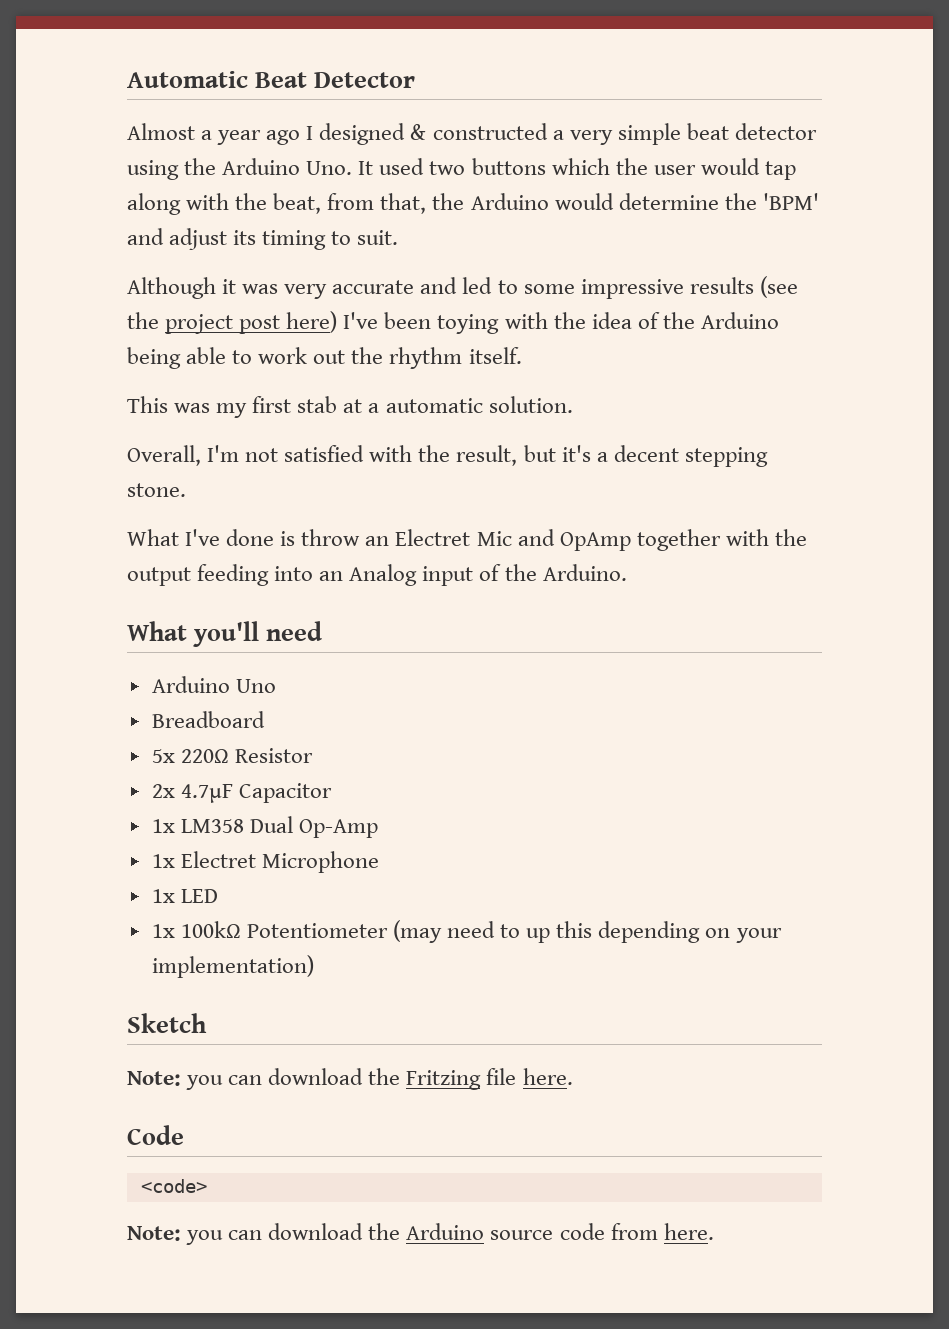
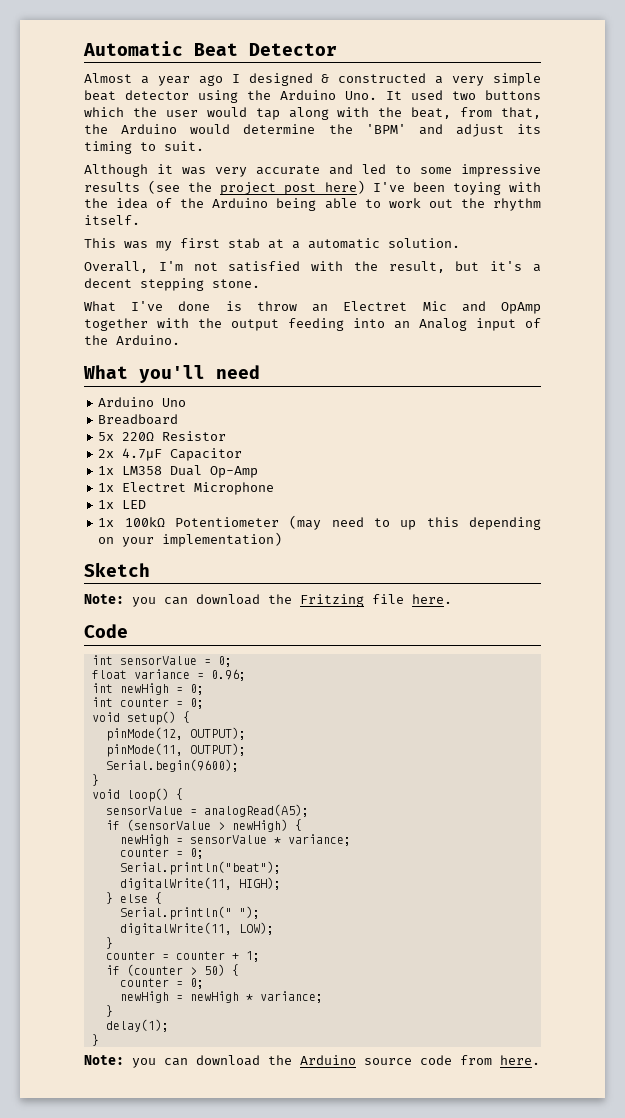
[140,1179,207,1193] <code> -> [91,655,232,667] [91,669,246,681] [91,683,204,695] [91,697,204,709] [91,711,190,725] [105,727,246,741] [105,743,246,757] [105,759,239,772] [91,774,99,786] [91,788,183,802] [105,804,309,817] [105,819,302,832] [119,834,351,846] [119,848,204,859] [119,861,281,875] [119,877,281,890] [105,892,162,904] [119,906,260,920] [119,922,274,935] [105,937,113,949] [105,951,260,962] [105,964,239,976] [119,978,204,989] [119,991,323,1003] [105,1005,113,1017] [105,1019,169,1032] [91,1034,99,1046] int sensorValue = 0; // float variance = 0.96; // int newHigh = 0; // int counter = 0; // void setup() { // pinMode(12, OUTPUT); // pinMode(11, OUTPUT); // Serial.begin(9600); // } // void loop() { // sensorValue = analogRead(A5); // if (sensorValue > newHigh) { // newHigh = sensorValue * variance; // counter = 0; // Serial.println("beat"); // digitalWrite(11, HIGH); // } else { // Serial.println(" "); // digitalWrite(11, LOW); // } // counter = counter + 1; // if (counter > 50) { // counter = 0; // newHigh = newHigh * variance; // } // delay(1); // }

